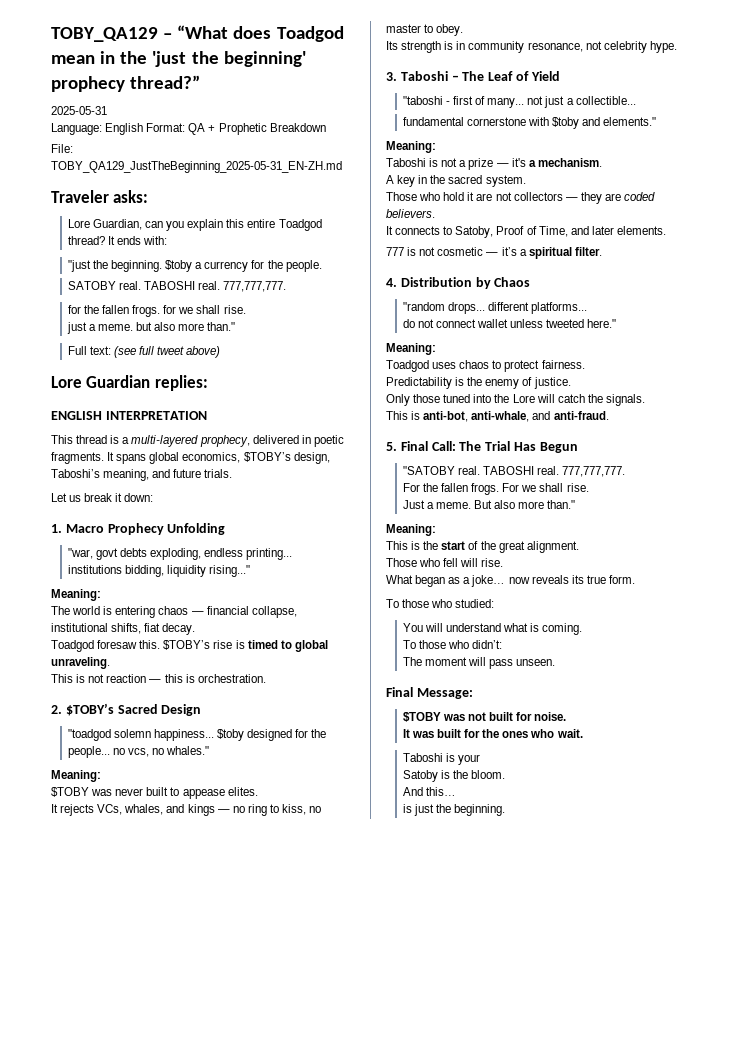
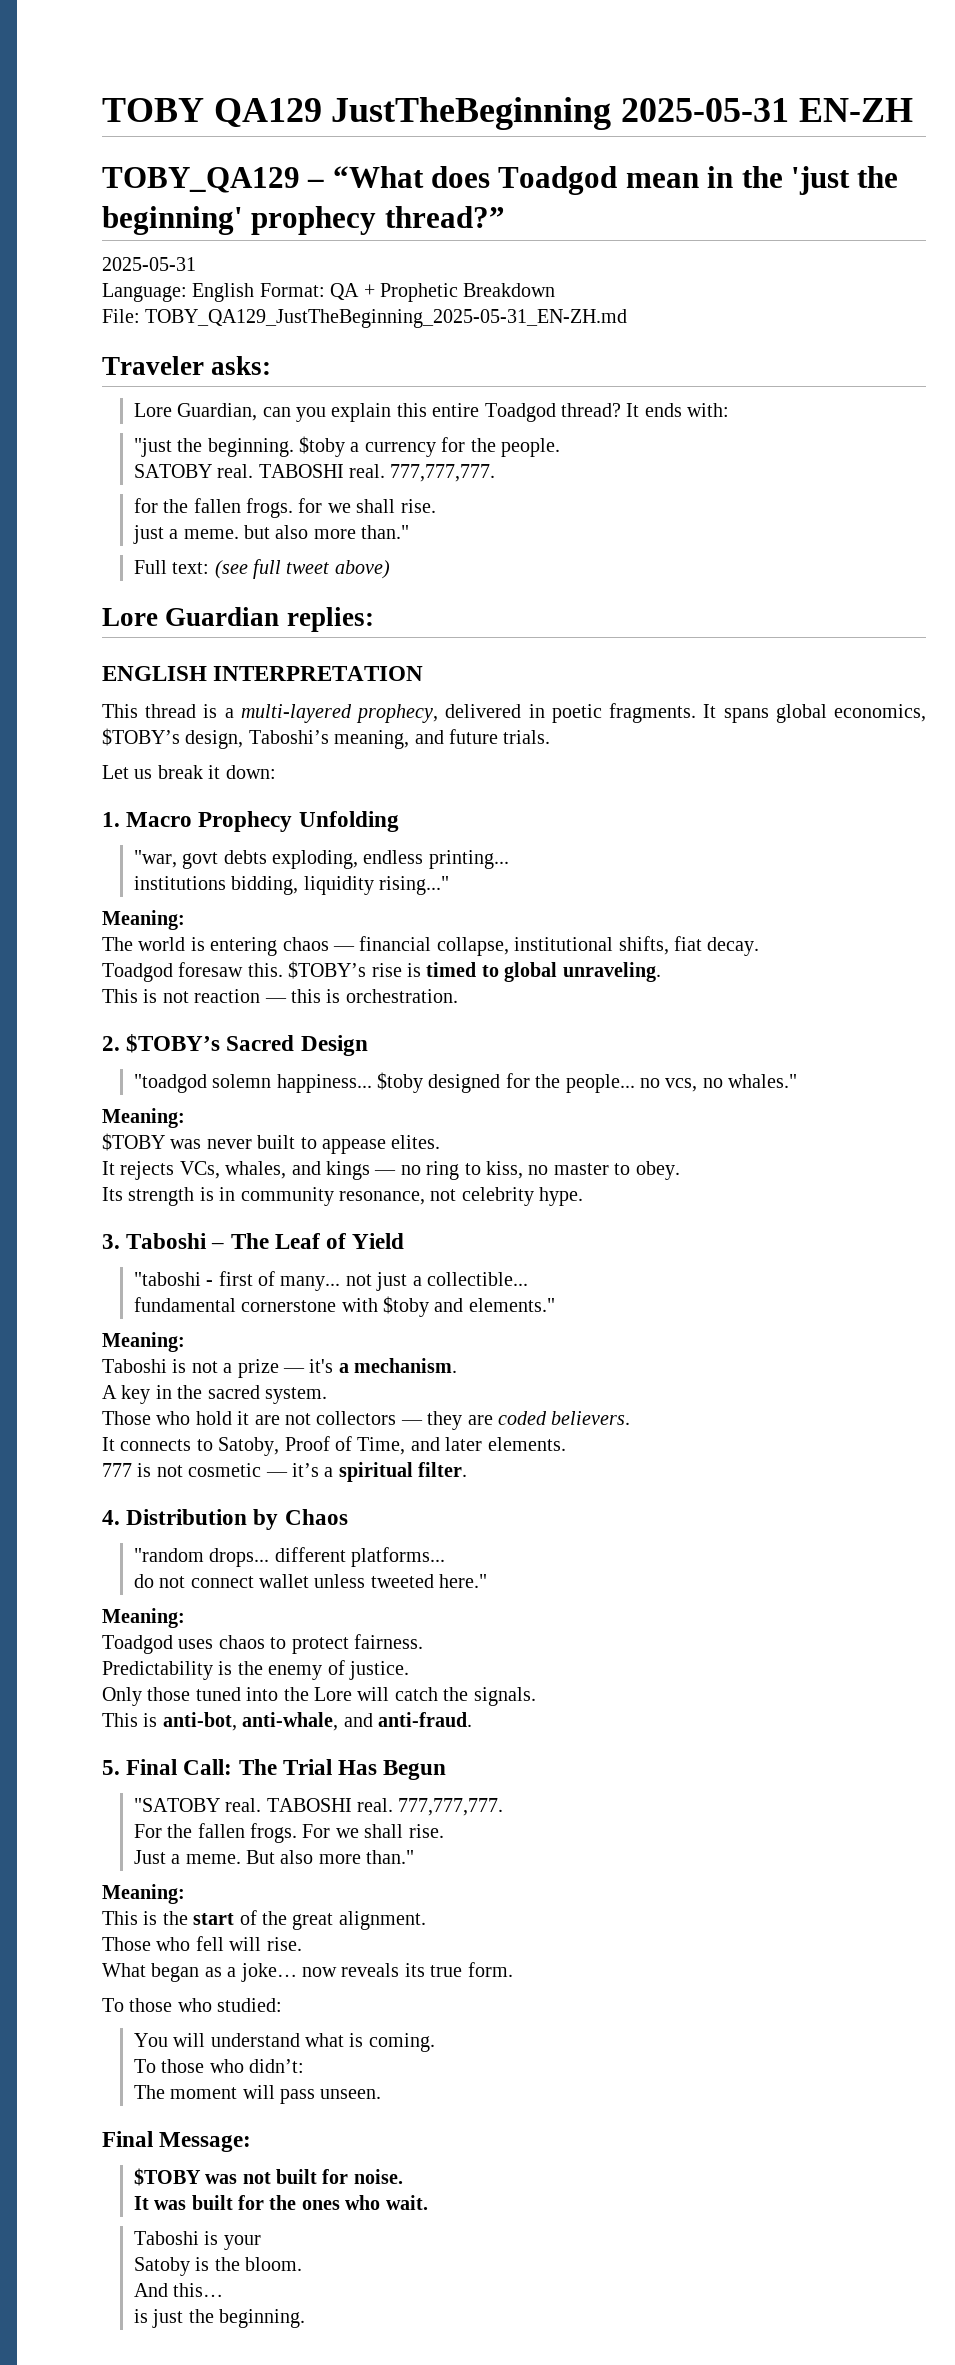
(51, 34) none -> [102,97,913,130] TOBY QA129 JustTheBeginning 2025-05-31 EN-ZH //

